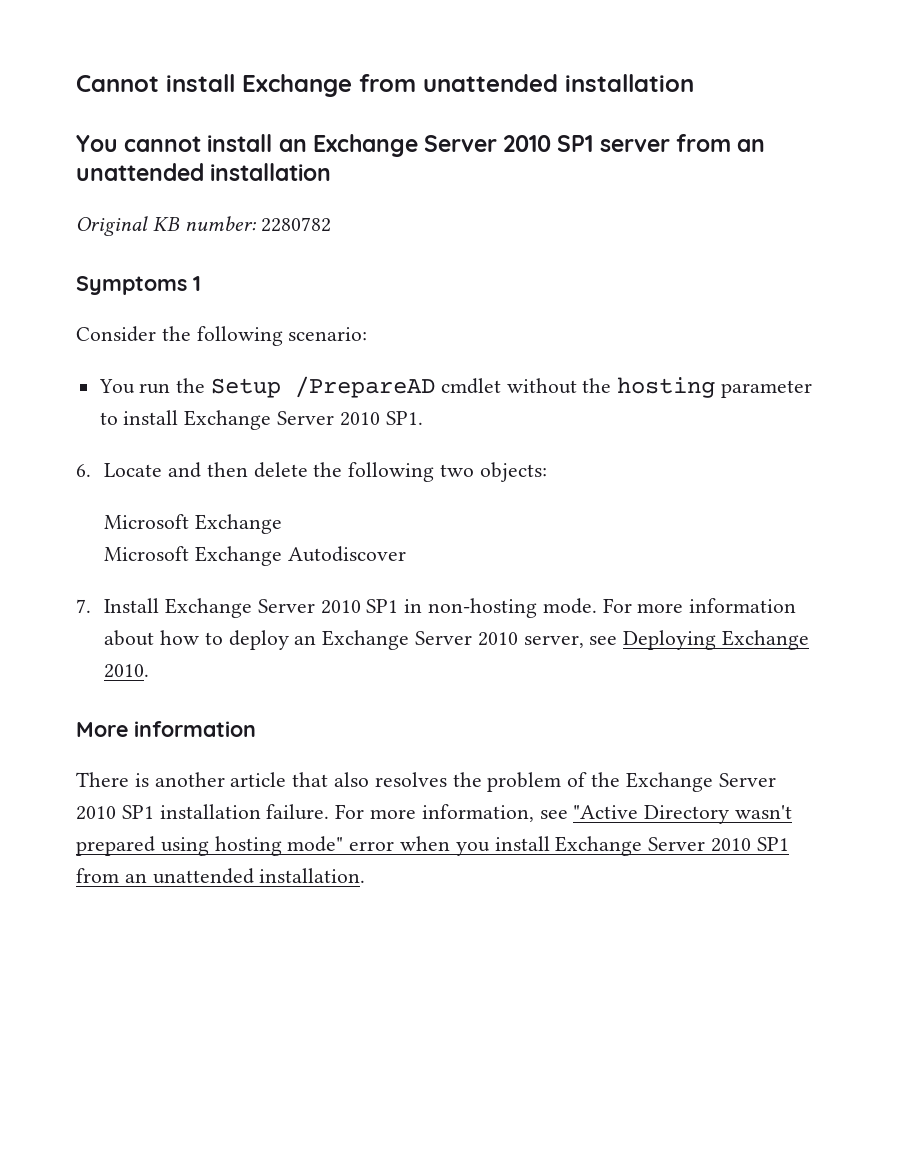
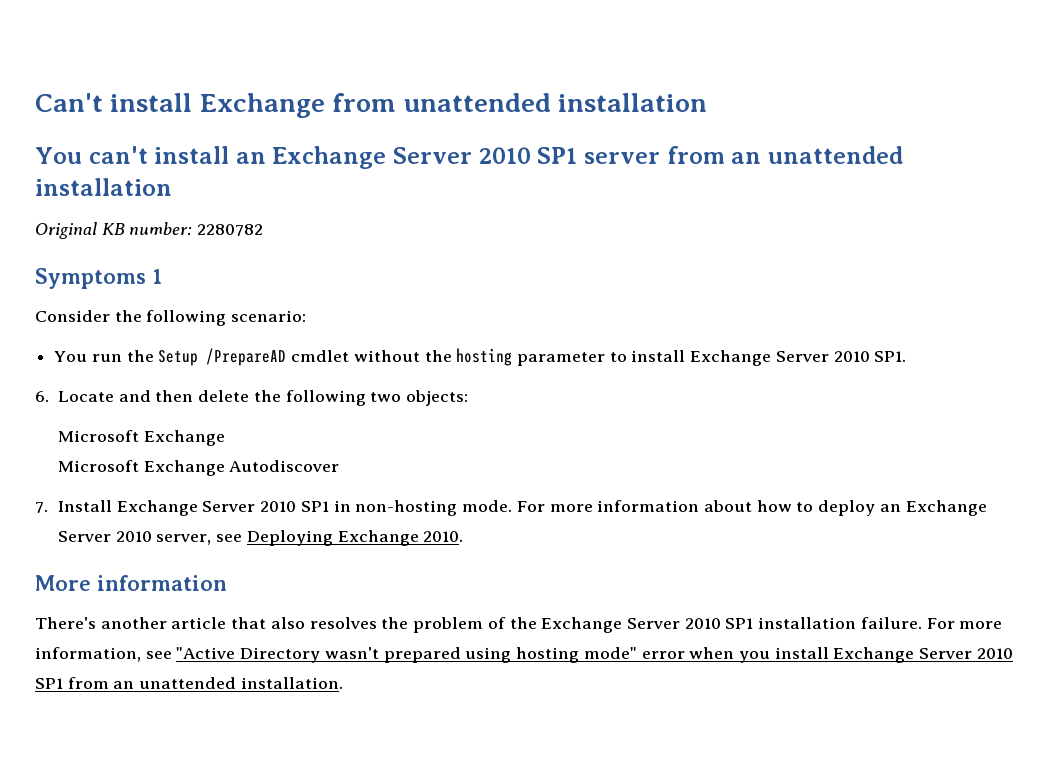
[76,75,159,92] Cannot -> [35,93,103,112] Can't
[124,136,202,152] cannot -> [88,146,148,164] can't
[76,772,149,787] There is -> [35,617,96,629] There's

